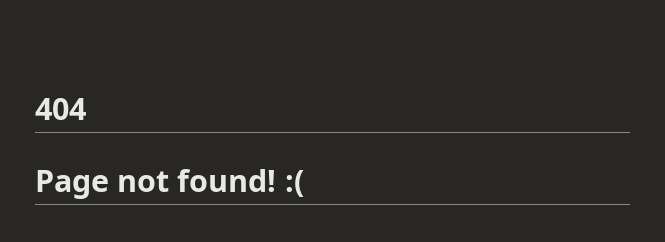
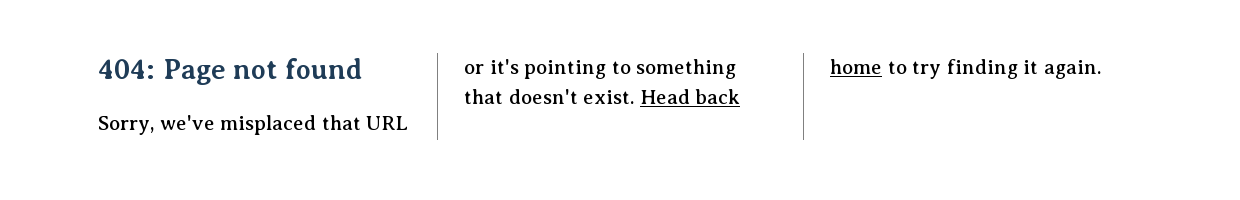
[35,98,86,120] 404 // -> [98,59,155,79] 404:
[177,169,304,197] found! :( -> [284,58,362,79] [98,115,409,135] [464,59,737,79] [464,89,741,104] [830,59,1101,79] found // Sorry, we've misplaced that URL or it's pointing to something that doesn't exist. Head back home to try finding it again.

